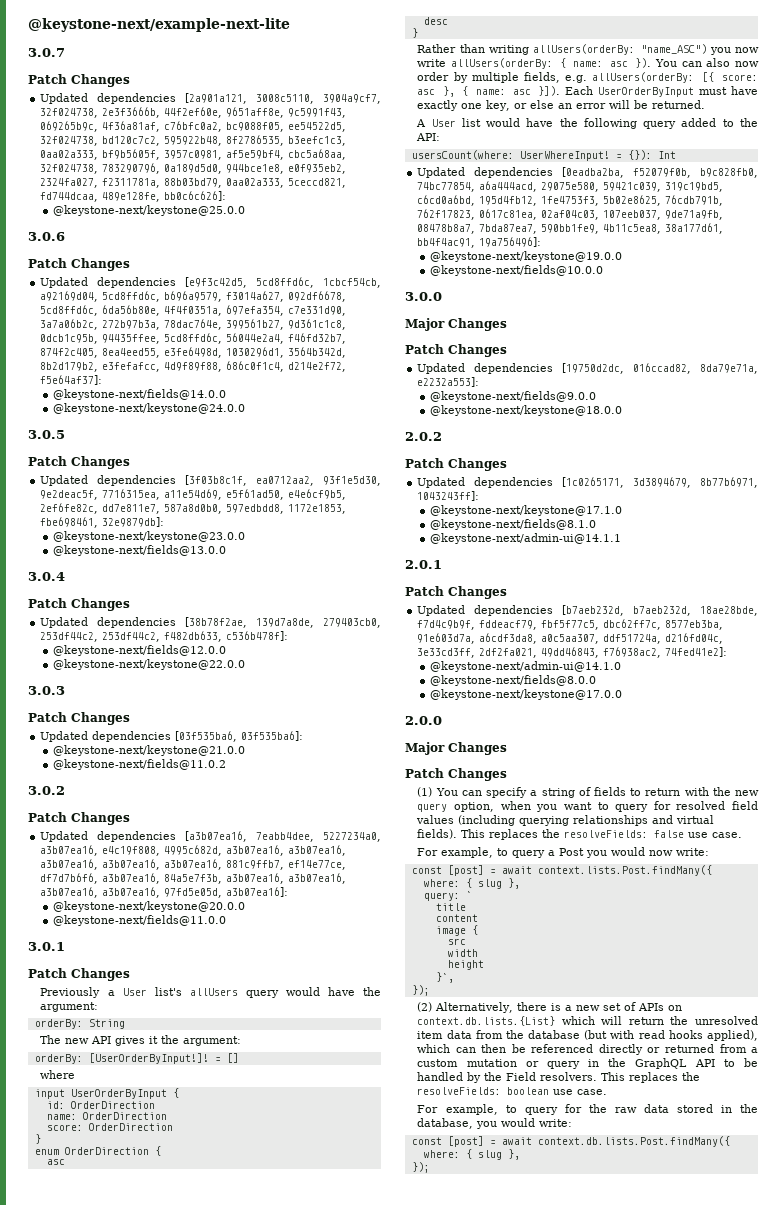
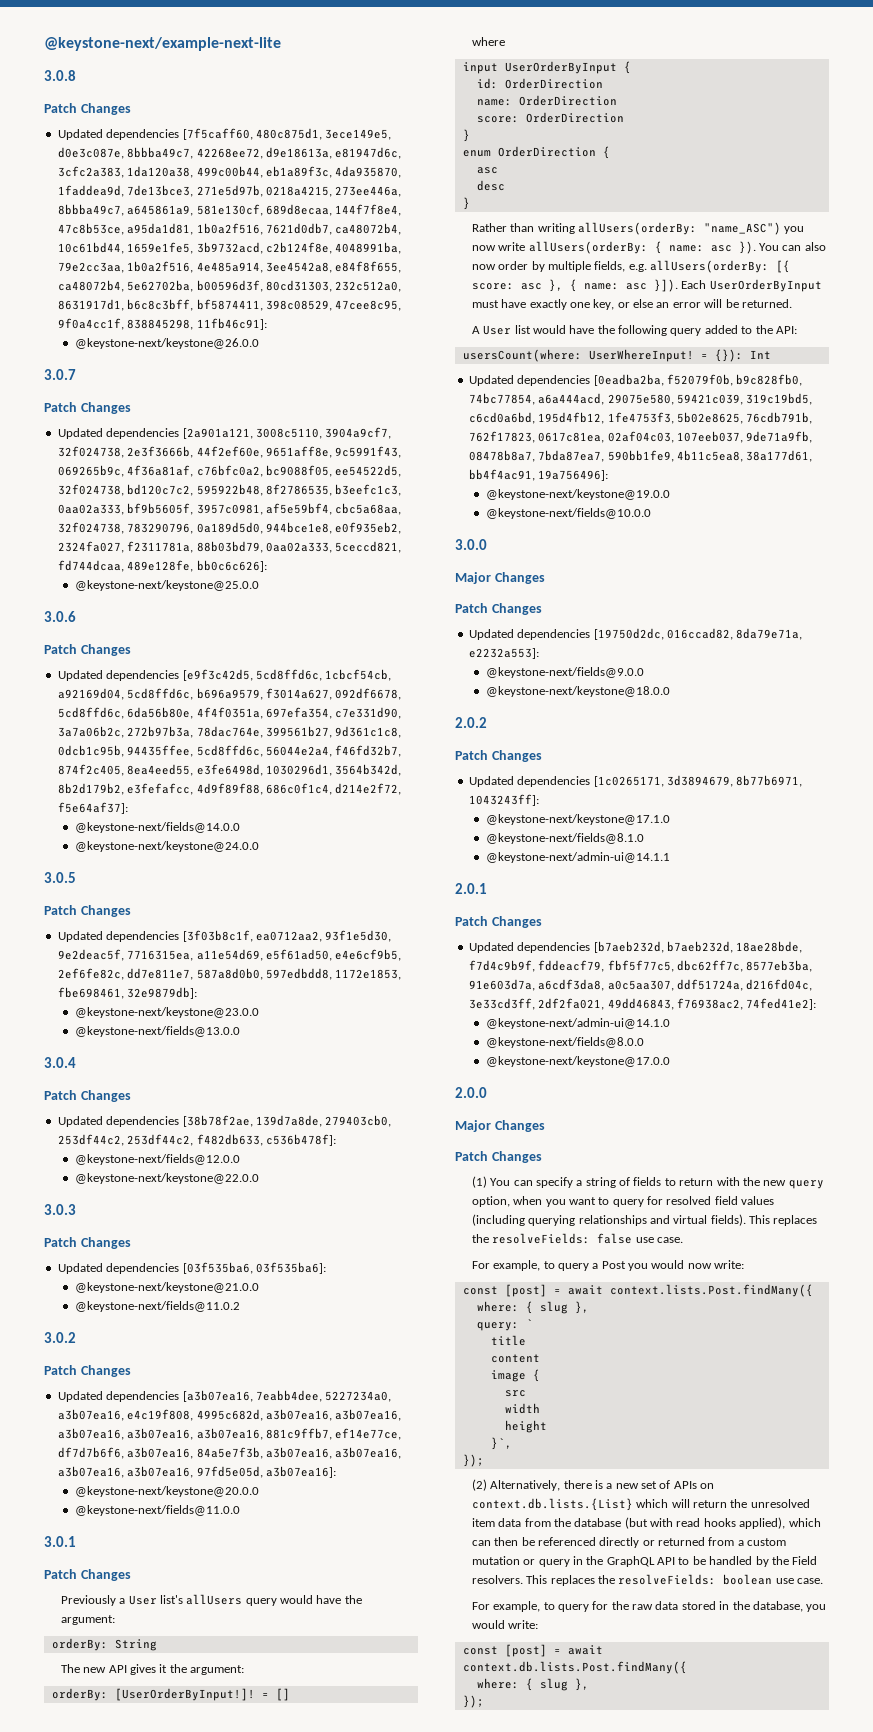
(290, 25) none -> [44,70,76,81] [44,103,131,115] [57,128,392,140] [57,147,402,159] [57,166,402,178] [57,185,402,197] [57,204,402,216] [57,223,402,235] [57,242,402,254] [57,261,402,273] [57,280,402,292] [57,299,402,311] [57,318,267,330] [74,338,259,349] // 3.0.8 // Patch Changes // Updated dependencies [7f5caff60, 480c875d1, 3ece149e5, d0e3c087e, 8bbba49c7, 42268ee72, d9e18613a, e81947d6c, 3cfc2a383, 1da120a38, 499c00b44, eb1a89f3c, 4da935870, 1faddea9d, 7de13bce3, 271e5d97b, 0218a4215, 273ee446a, 8bbba49c7, a645861a9, 581e130cf, 689d8ecaa, 144f7f8e4, 47c8b53ce, a95da1d81, 1b0a2f516, 7621d0db7, ca48072b4, 10c61bd44, 1659e1fe5, 3b9732acd, c2b124f8e, 4048991ba, 79e2cc3aa, 1b0a2f516, 4e485a914, 3ee4542a8, e84f8f655, ca48072b4, 5e62702ba, b00596d3f, 80cd31303, 232c512a0, 8631917d1, b6c8c3bff, bf5874411, 398c08529, 47cee8c95, 9f0a4cc1f, 838845298, 11fb46c91]: // @keystone-next/keystone@26.0.0

